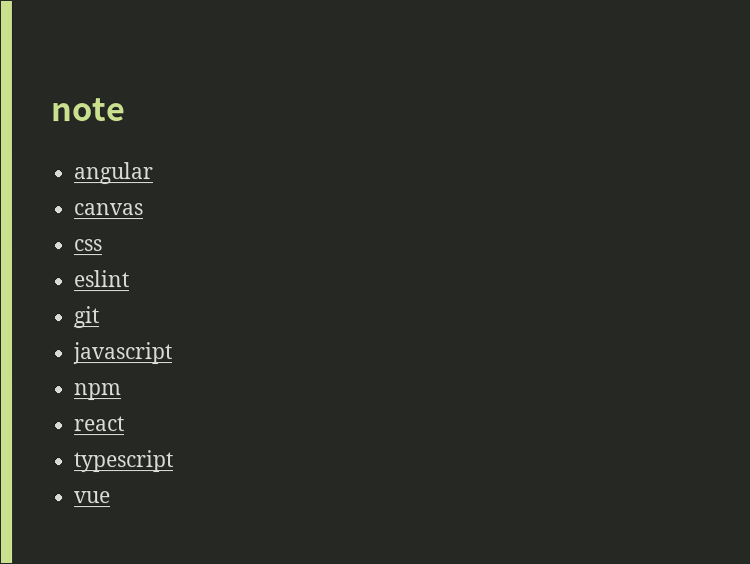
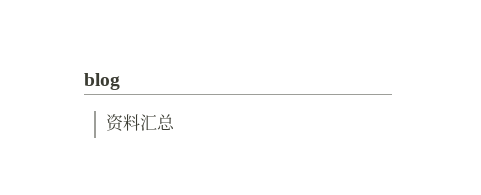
[50,98,125,122] [73,162,154,185] [73,203,144,216] [73,239,103,252] [73,270,131,288] [74,306,101,329] [73,342,174,365] [74,383,123,401] [74,416,126,432] [74,450,175,473] [74,491,112,504] note // angular // canvas // css // eslint // git // javascript // npm // react // typescript // vue -> [84,73,120,90] [105,114,175,132] blog // 资料汇总

